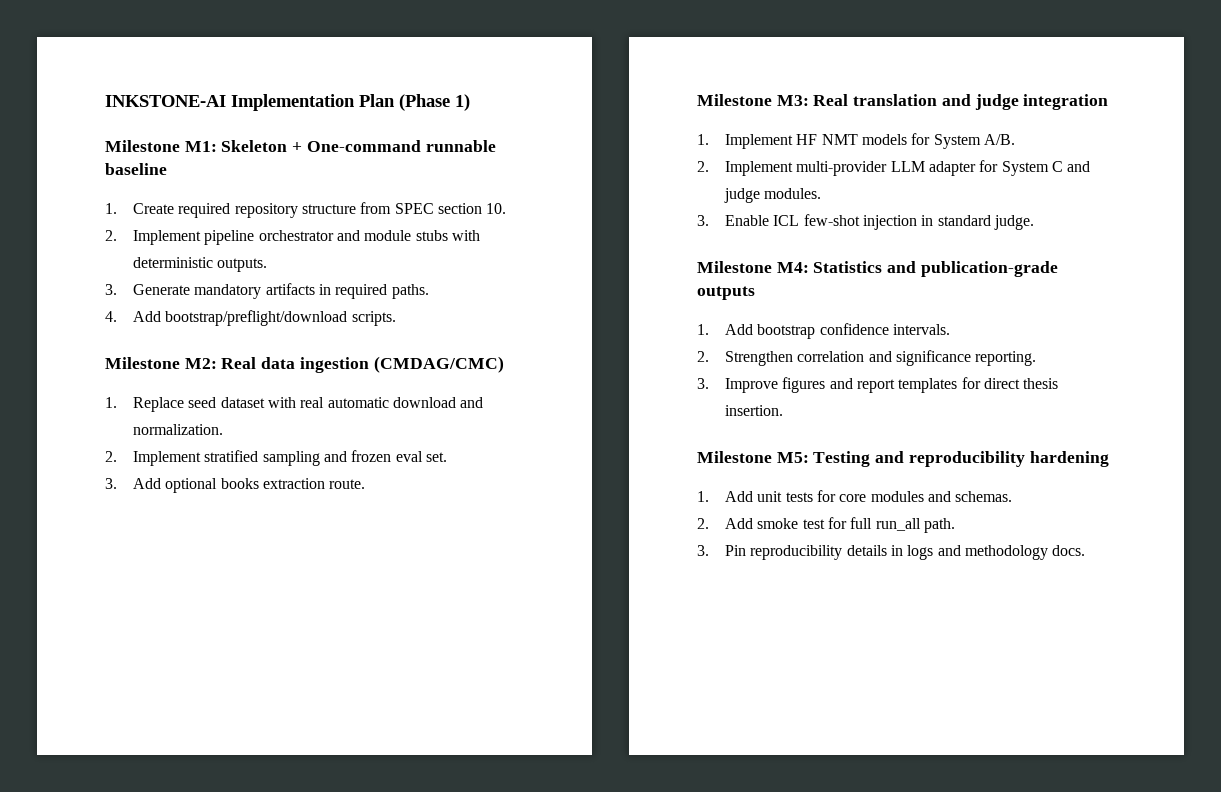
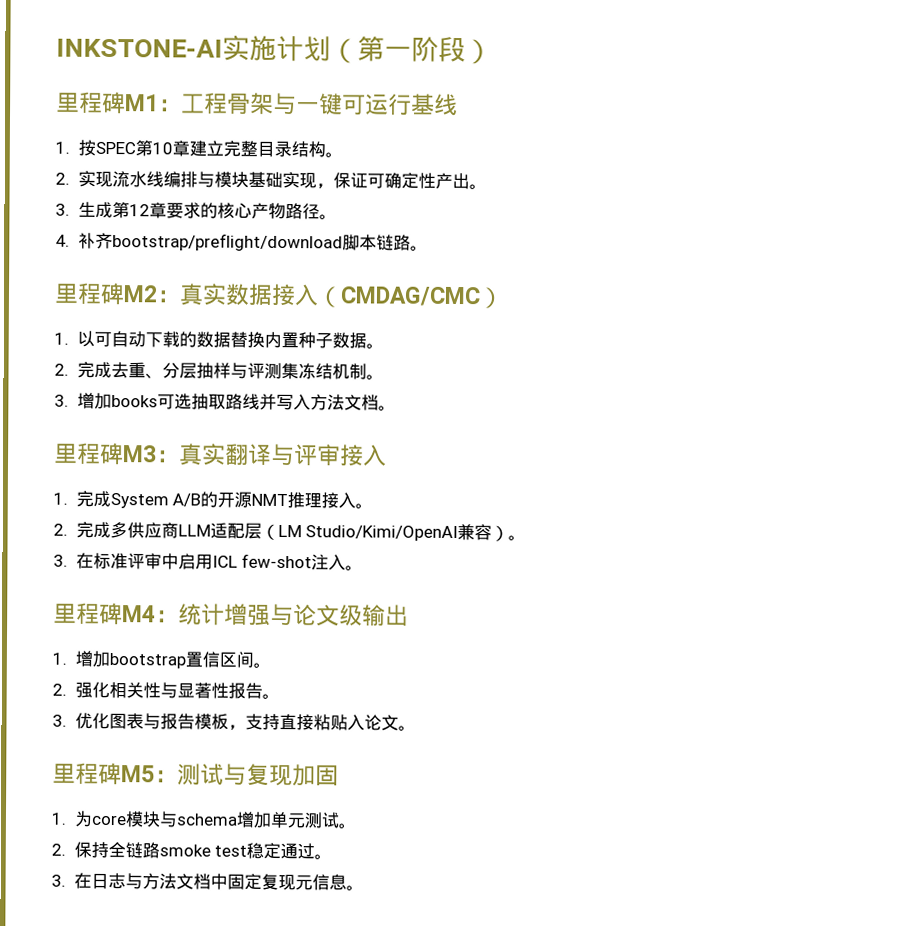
[231,94,470,111] [105,140,496,152] [105,163,167,175] [105,202,507,218] [105,230,480,245] [132,257,268,272] [105,283,429,299] [105,310,396,326] [105,356,504,373] [105,397,484,412] [132,424,223,435] [105,450,447,466] [105,478,366,493] [697,94,1109,110] [697,133,1015,149] [697,160,1091,176] [723,188,822,203] [697,214,1034,230] [697,261,1058,277] [697,286,755,300] [697,323,950,339] [697,350,1037,366] [697,377,1059,393] [724,405,783,416] [697,451,1109,467] [697,490,1013,502] [697,517,955,533] [697,545,1086,560] Implementation Plan (Phase 1) // Milestone M1: Skeleton + One-command runnable baseline // 1. Create required repository structure from SPEC section 10. // 2. Implement pipeline orchestrator and module stubs with deterministic outputs. // 3. Generate mandatory artifacts in required paths. // 4. Add bootstrap/preflight/download scripts. // Milestone M2: Real data ingestion (CMDAG/CMC) // 1. Replace seed dataset with real automatic download and normalization. // 2. Implement stratified sampling and frozen eval set. // 3. Add optional books extraction route. // Milestone M3: Real translation and judge integration // 1. Implement HF NMT models for System A/B. // 2. Implement multi-provider LLM adapter for System C and judge modules. // 3. Enable ICL few-shot injection in standard judge. // Milestone M4: Statistics and publication-grade outputs // 1. Add bootstrap confidence intervals. // 2. Strengthen correlation and significance reporting. // 3. Improve figures and report templates for direct thesis insertion. // Milestone M5: Testing and reproducibility hardening // 1. Add unit tests for core modules and schemas. // 2. Add smoke test for full run_all path. // 3. Pin reproducibility details in logs and methodology docs. -> [222,34,493,65] [56,91,458,116] [55,139,343,158] [55,170,487,190] [55,201,337,220] [55,232,428,252] [54,282,504,309] [54,330,384,349] [54,361,384,380] [54,392,396,411] [54,442,387,467] [53,490,374,509] [53,521,527,542] [53,552,364,571] [53,602,409,627] [52,650,271,669] [52,681,280,699] [52,712,416,731] [52,762,339,787] [51,810,356,829] [51,841,333,860] [51,872,364,891] 实施计划（第一阶段） // 里程碑M1：工程骨架与一键可运行基线 // 1.按SPEC第10章建立完整目录结构。 // 2.实现流水线编排与模块基础实现，保证可确定性产出。 // 3.生成第12章要求的核心产物路径。 // 4.补齐bootstrap/preflight/download脚本链路。 // 里程碑M2：真实数据接入（CMDAG/CMC） // 1.以可自动下载的数据替换内置种子数据。 // 2.完成去重、分层抽样与评测集冻结机制。 // 3.增加books可选抽取路线并写入方法文档。 // 里程碑M3：真实翻译与评审接入 // 1.完成System A/B的开源NMT推理接入。 // 2.完成多供应商LLM适配层（LM Studio/Kimi/OpenAI兼容）。 // 3.在标准评审中启用ICL few-shot注入。 // 里程碑M4：统计增强与论文级输出 // 1.增加bootstrap置信区间。 // 2.强化相关性与显著性报告。 // 3.优化图表与报告模板，支持直接粘贴入论文。 // 里程碑M5：测试与复现加固 // 1.为core模块与schema增加单元测试。 // 2.保持全链路smoke test稳定通过。 // 3.在日志与方法文档中固定复现元信息。

